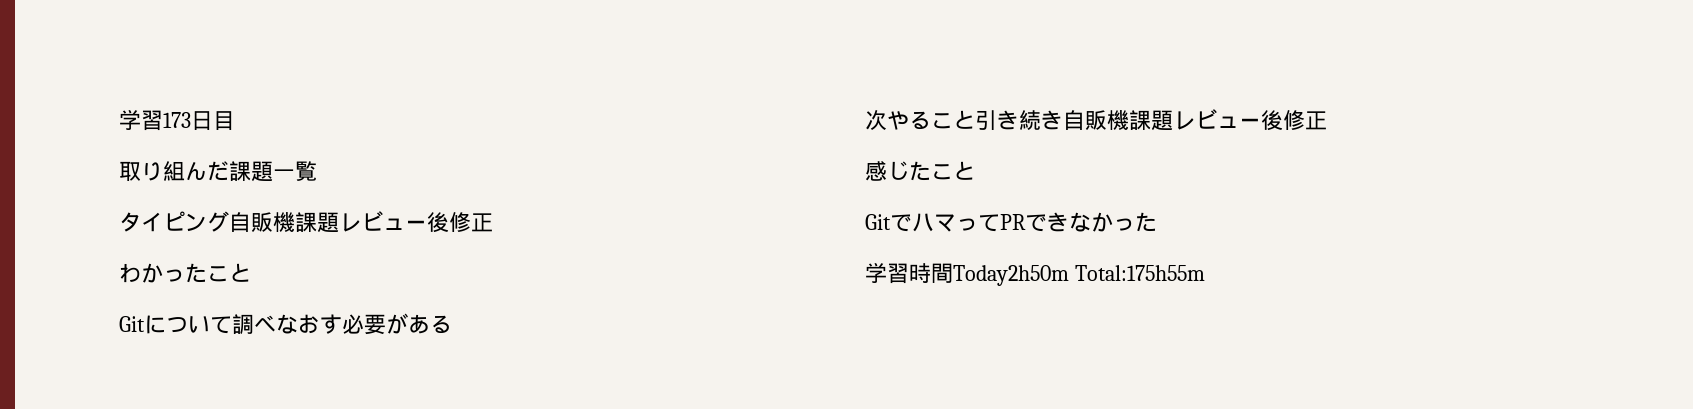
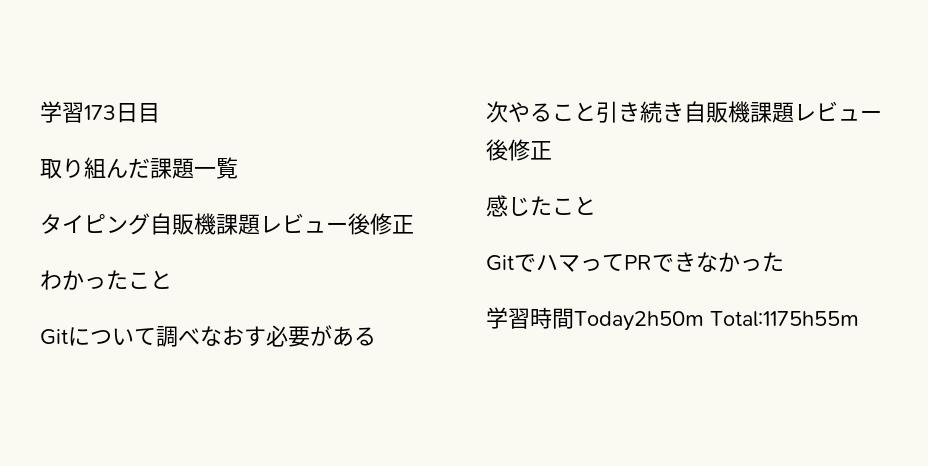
[1074,265,1205,281] Total:175h55m -> [710,311,859,327] Total:1175h55m

